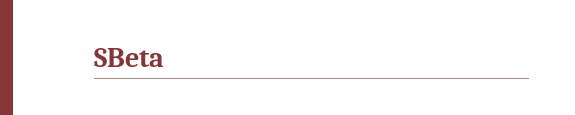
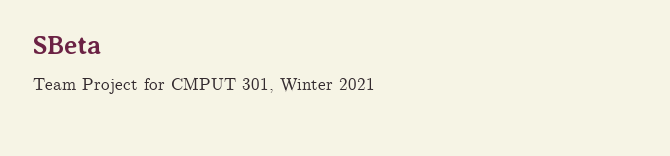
(164, 57) none -> [33,77,375,94] // Team Project for CMPUT 301, Winter 2021

